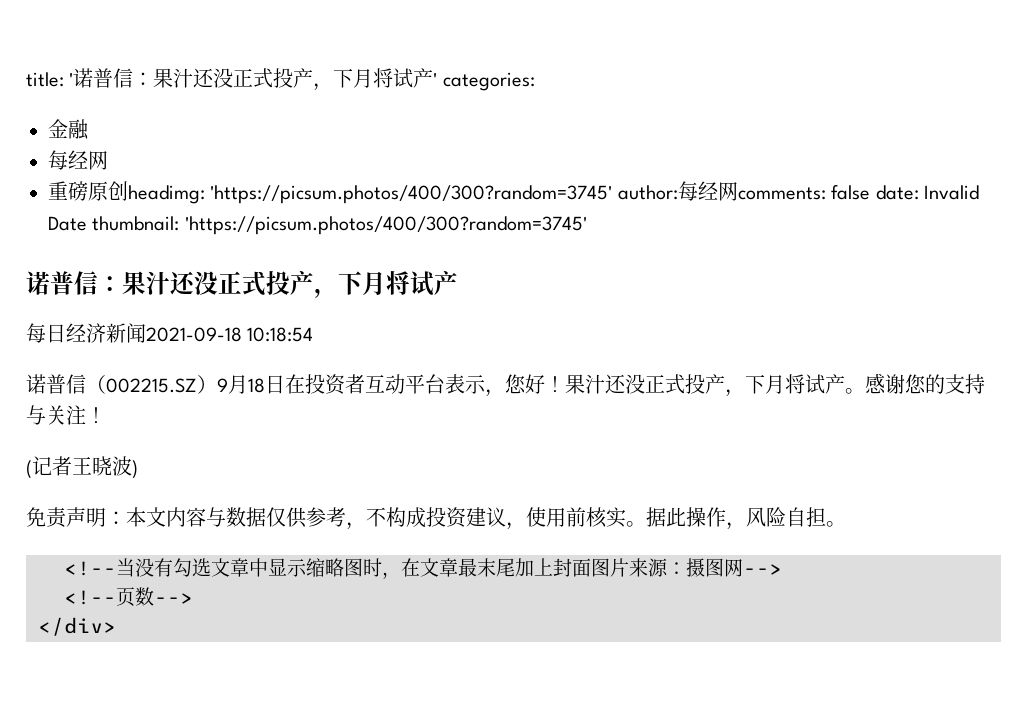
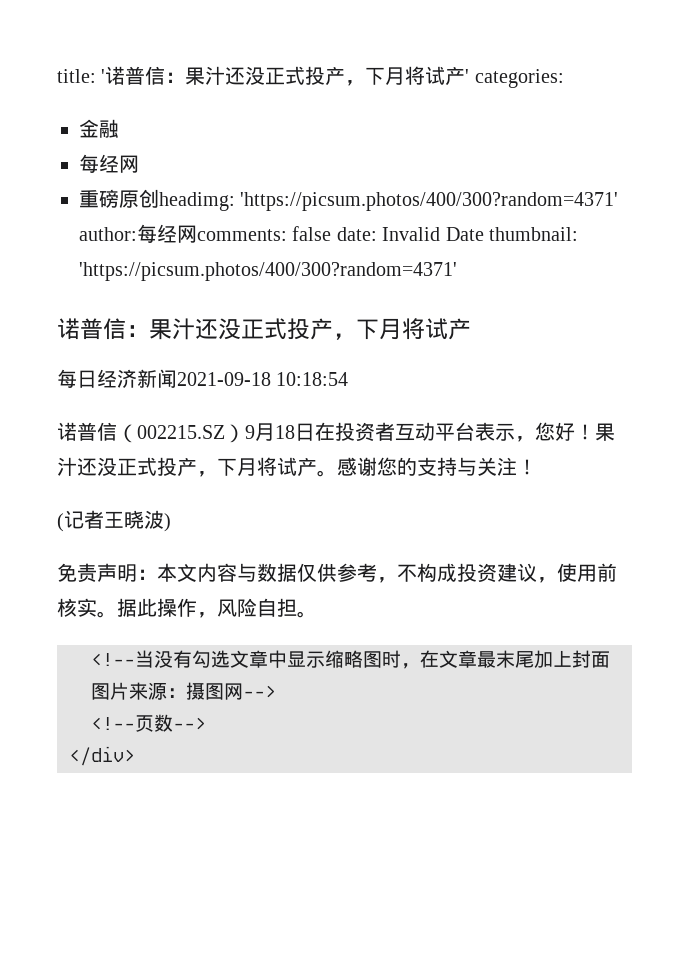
[210,185,613,204] 'https://picsum.photos/400/300?random=3745' -> [240,192,619,211] 'https://picsum.photos/400/300?random=4371'
[184,216,587,235] 'https://picsum.photos/400/300?random=3745' -> [79,262,457,281] 'https://picsum.photos/400/300?random=4371'

